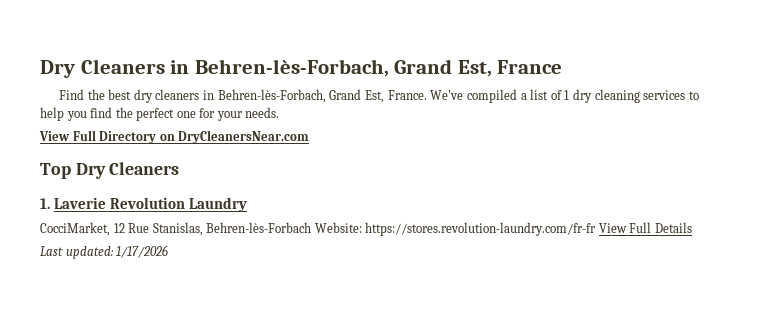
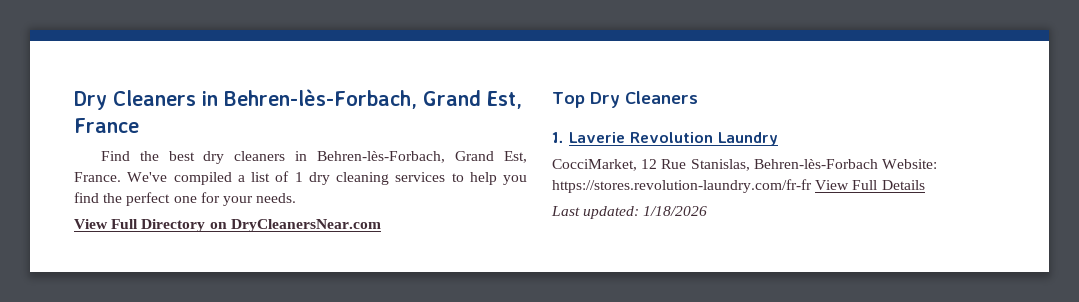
[116,245,169,258] 1/17/2026 -> [643,206,708,216] 1/18/2026

